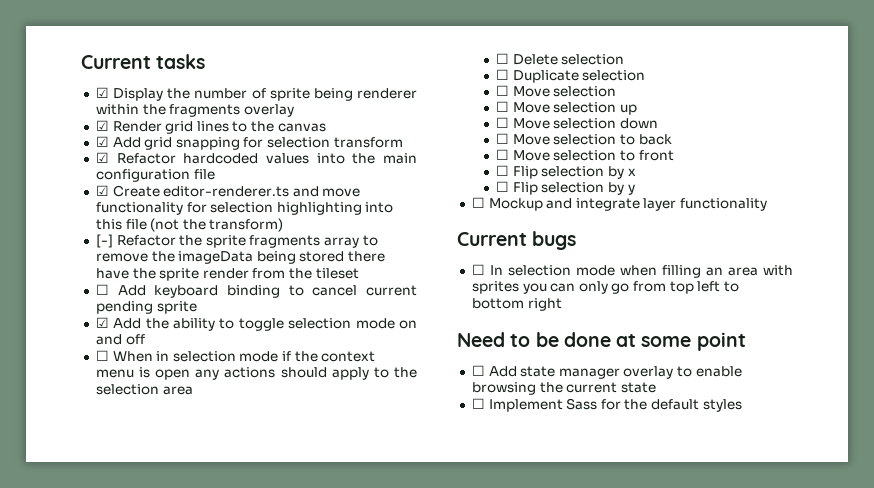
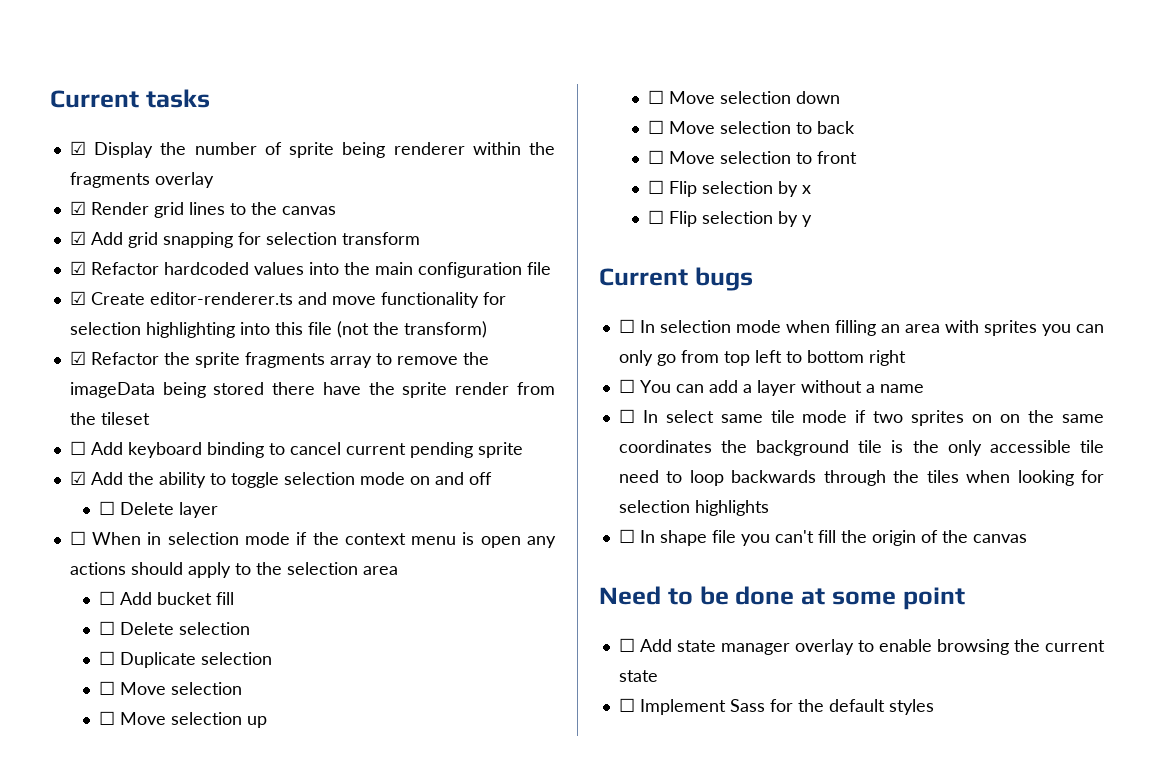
[95,234,113,248] [-] -> [69,351,86,365] ☑
(145, 339) none -> [98,501,218,518] // ☐ Delete layer
(193, 390) none -> [98,591,234,605] // ☐ Add bucket fill
[471,197,768,211] // ☐ Mockup and integrate layer functionality -> (812, 221) none
(562, 304) none -> [618,379,924,396] [618,409,1104,426] [618,440,1104,456] [618,470,1104,486] [618,500,769,516] [618,529,1027,546] // ☐ You can add a layer without a name // ☐ In select same tile mode if two sprites on on the same coordinates the background tile is the only accessible tile need to loop backwards through the tiles when looking for selection highlights // ☐ In shape file you can't fill the origin of the canvas

